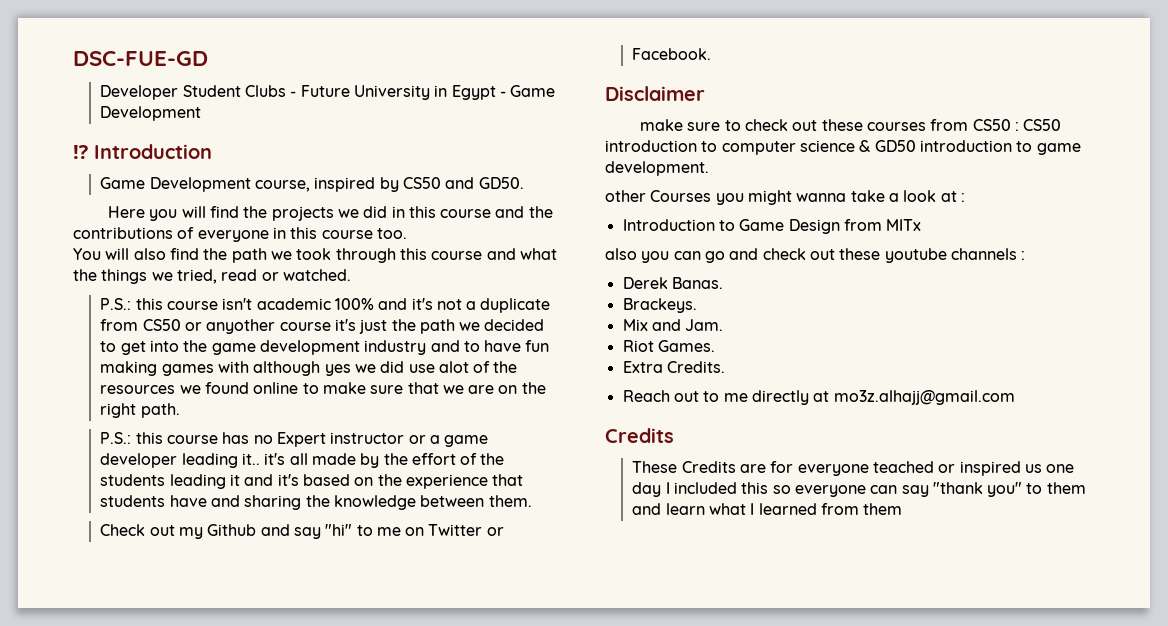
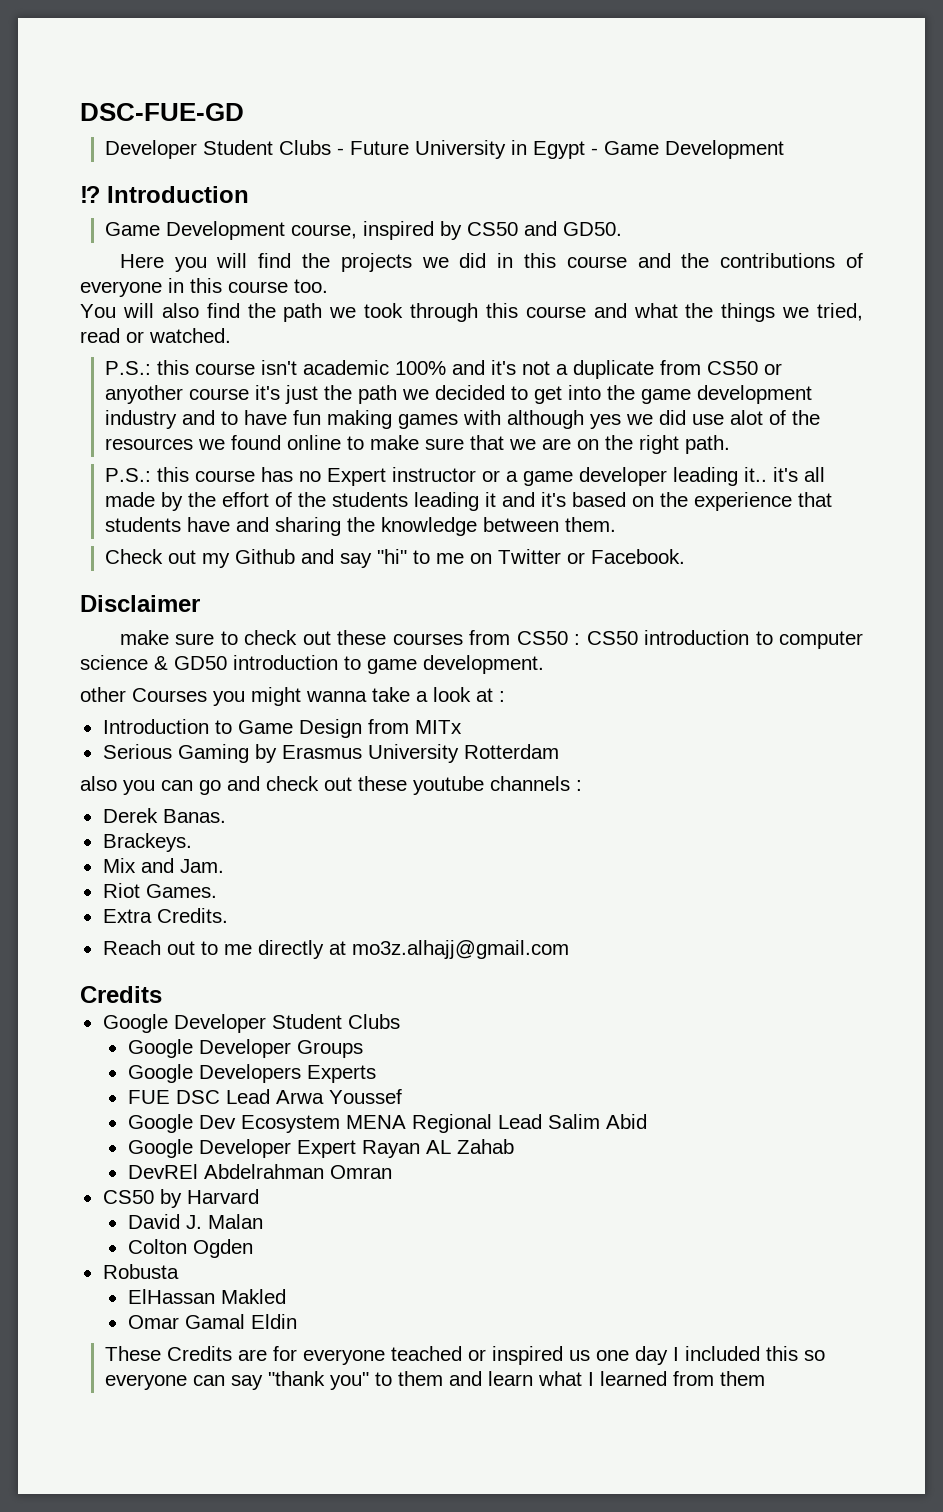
(922, 225) none -> [102,744,559,763] // Serious Gaming by Erasmus University Rotterdam
(674, 435) none -> [102,1014,400,1033] [127,1039,363,1058] [127,1064,376,1083] [127,1089,402,1104] [127,1114,647,1133] [127,1139,514,1158] [127,1164,392,1179] [102,1189,259,1208] [127,1214,263,1229] [127,1239,253,1258] [102,1264,179,1279] [127,1289,286,1304] [127,1314,297,1329] // Google Developer Student Clubs // Google Developer Groups // Google Developers Experts // FUE DSC Lead Arwa Youssef // Google Dev Ecosystem MENA Regional Lead Salim Abid // Google Developer Expert Rayan AL Zahab // DevREl Abdelrahman Omran // CS50 by Harvard // David J. Malan // Colton Ogden // Robusta // ElHassan Makled // Omar Gamal Eldin

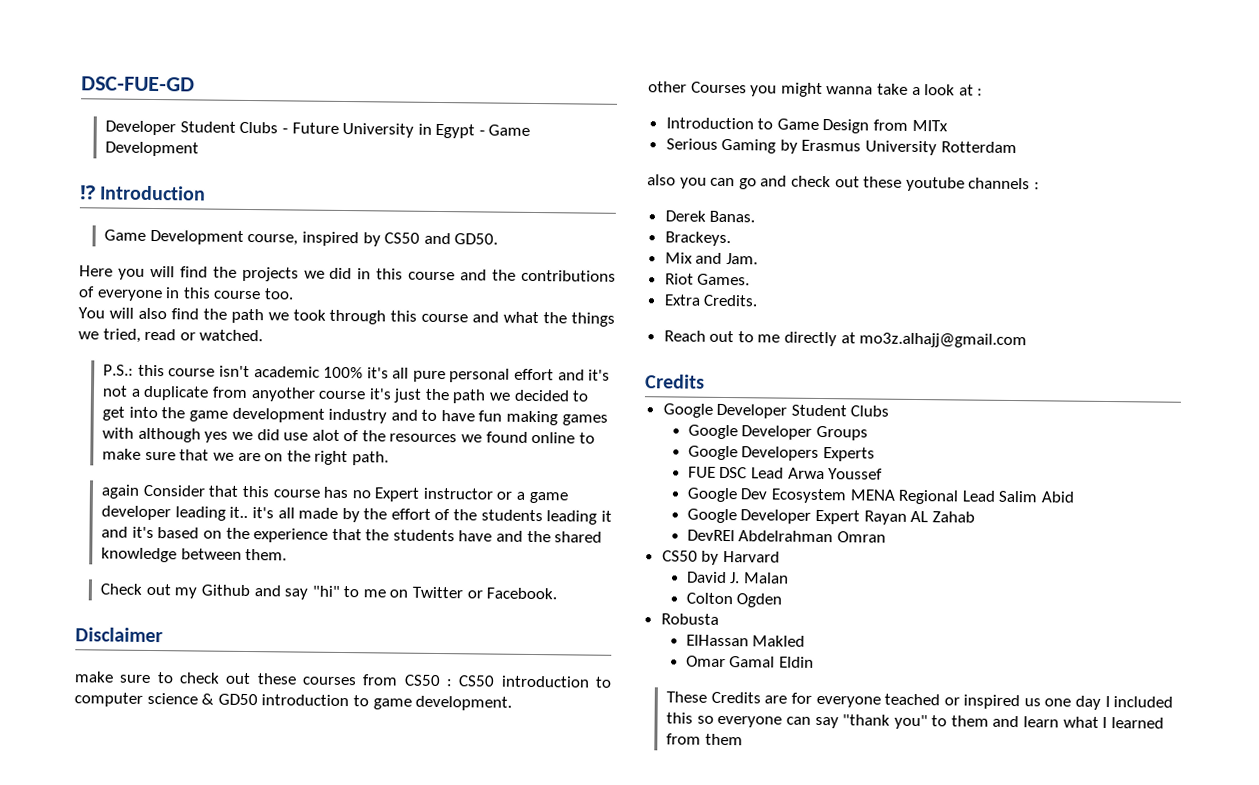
(447, 368) none -> [366,367,555,383] it's all pure personal effort
[707,361,783,375] CS50 or -> (248, 392) none
[105,468,152,482] P.S.: -> [101,484,240,499] again Consider that
(833, 499) none -> [365,529,390,541] the
[275,517,376,536] sharing the -> [526,530,603,543] the shared

